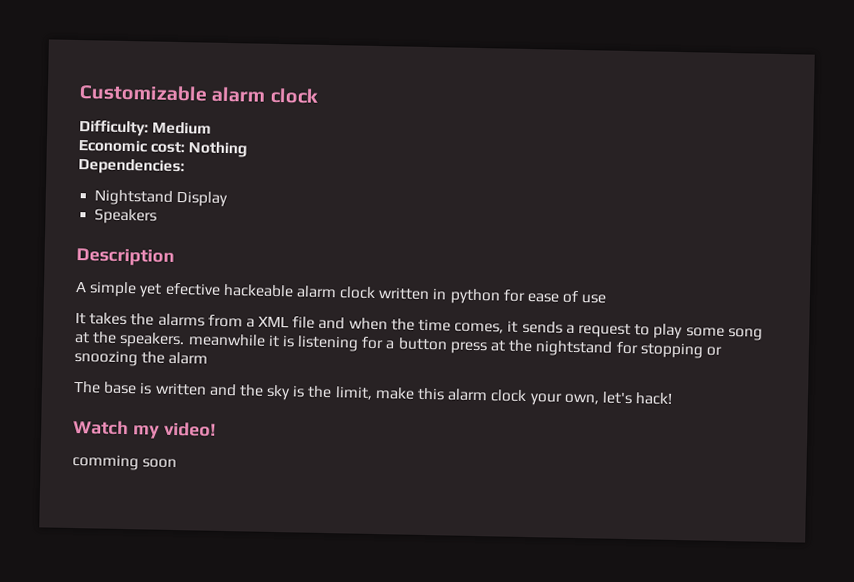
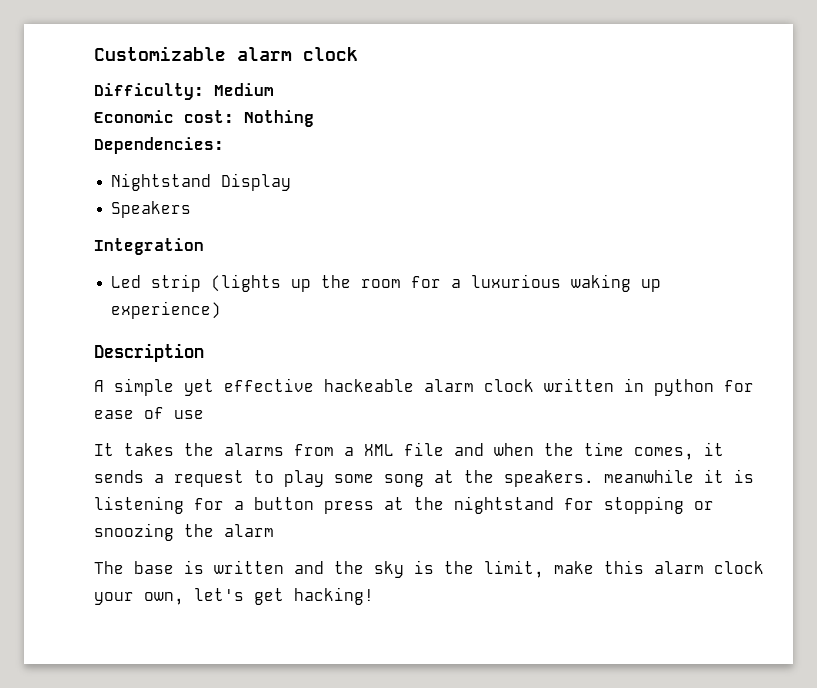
(158, 216) none -> [94,238,204,255] [111,274,662,292] [111,301,222,319] // Integration // Led strip (lights up the room for a luxurious waking up experience)
[164,282,221,296] efective -> [224,378,314,392] effective
[635,392,674,405] [73,419,216,439] [72,453,178,471] hack! // Watch my video! // comming soon -> [254,587,374,605] get hacking!

